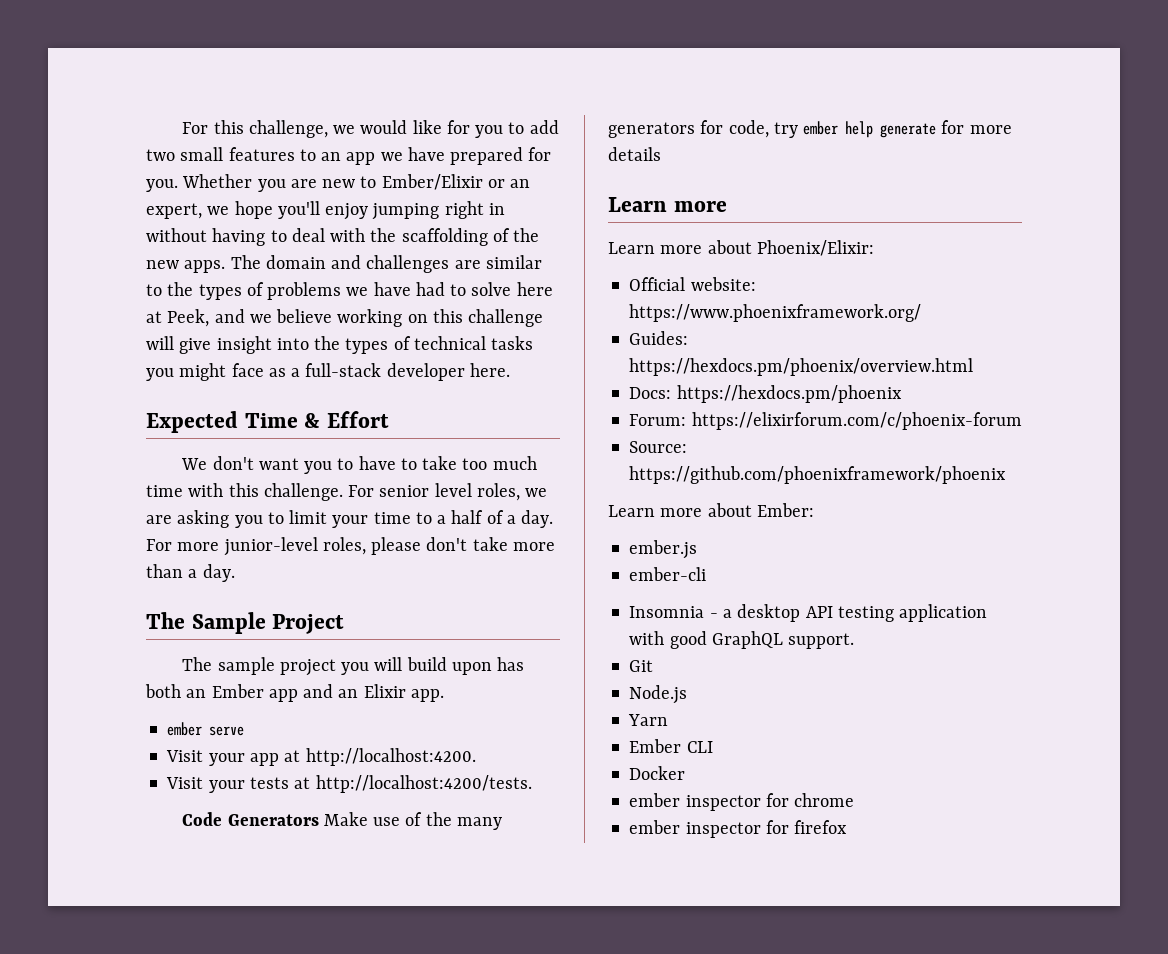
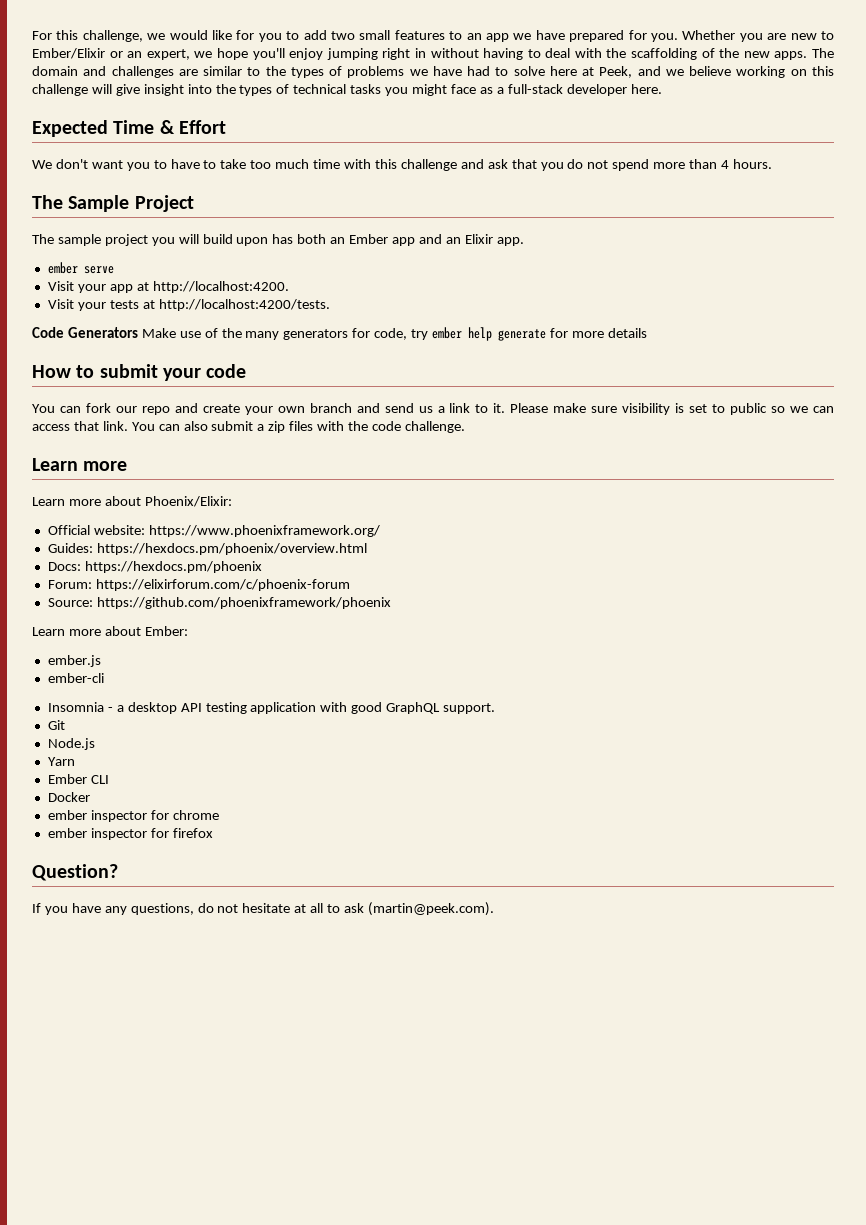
[263,483,548,501] [146,510,554,528] [146,537,555,556] [146,564,235,582] challenge. For senior level roles, we are asking you to limit your time to a half of a day. For more junior-level roles, please don't take more than a day. -> [400,159,772,171] challenge and ask that you do not spend more than 4 hours.
(661, 154) none -> [32,364,247,381] [32,403,834,415] [32,421,465,433] // How to submit your code // You can fork our repo and create your own branch and send us a link to it. Please make sure visibility is set to public so we can access that link. You can also submit a zip files with the code challenge.
(848, 827) none -> [32,864,118,881] [32,902,494,916] // Question? // If you have any questions, do not hesitate at all to ask (martin@peek.com).

